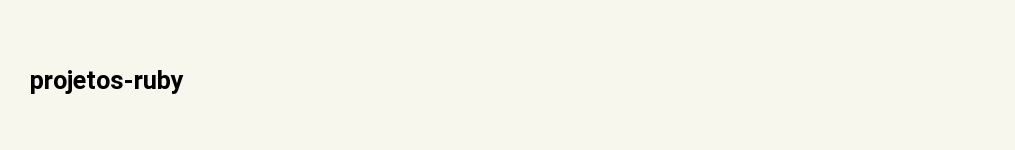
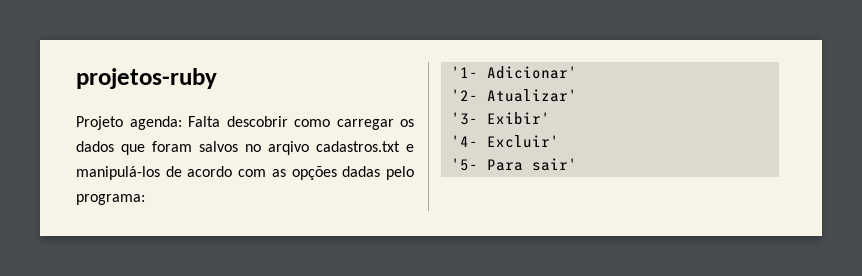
(184, 82) none -> [76,116,414,130] [76,141,414,155] [76,166,414,180] [76,194,145,205] [450,66,577,79] [450,89,577,102] [450,112,550,125] [450,135,559,148] [450,158,577,171] // Projeto agenda: Falta descobrir como carregar os dados que foram salvos no arqivo cadastros.txt e manipulá-los de acordo com as opções dadas pelo programa: // '1- Adicionar' // '2- Atualizar' // '3- Exibir' // '4- Excluir' // '5- Para sair'

